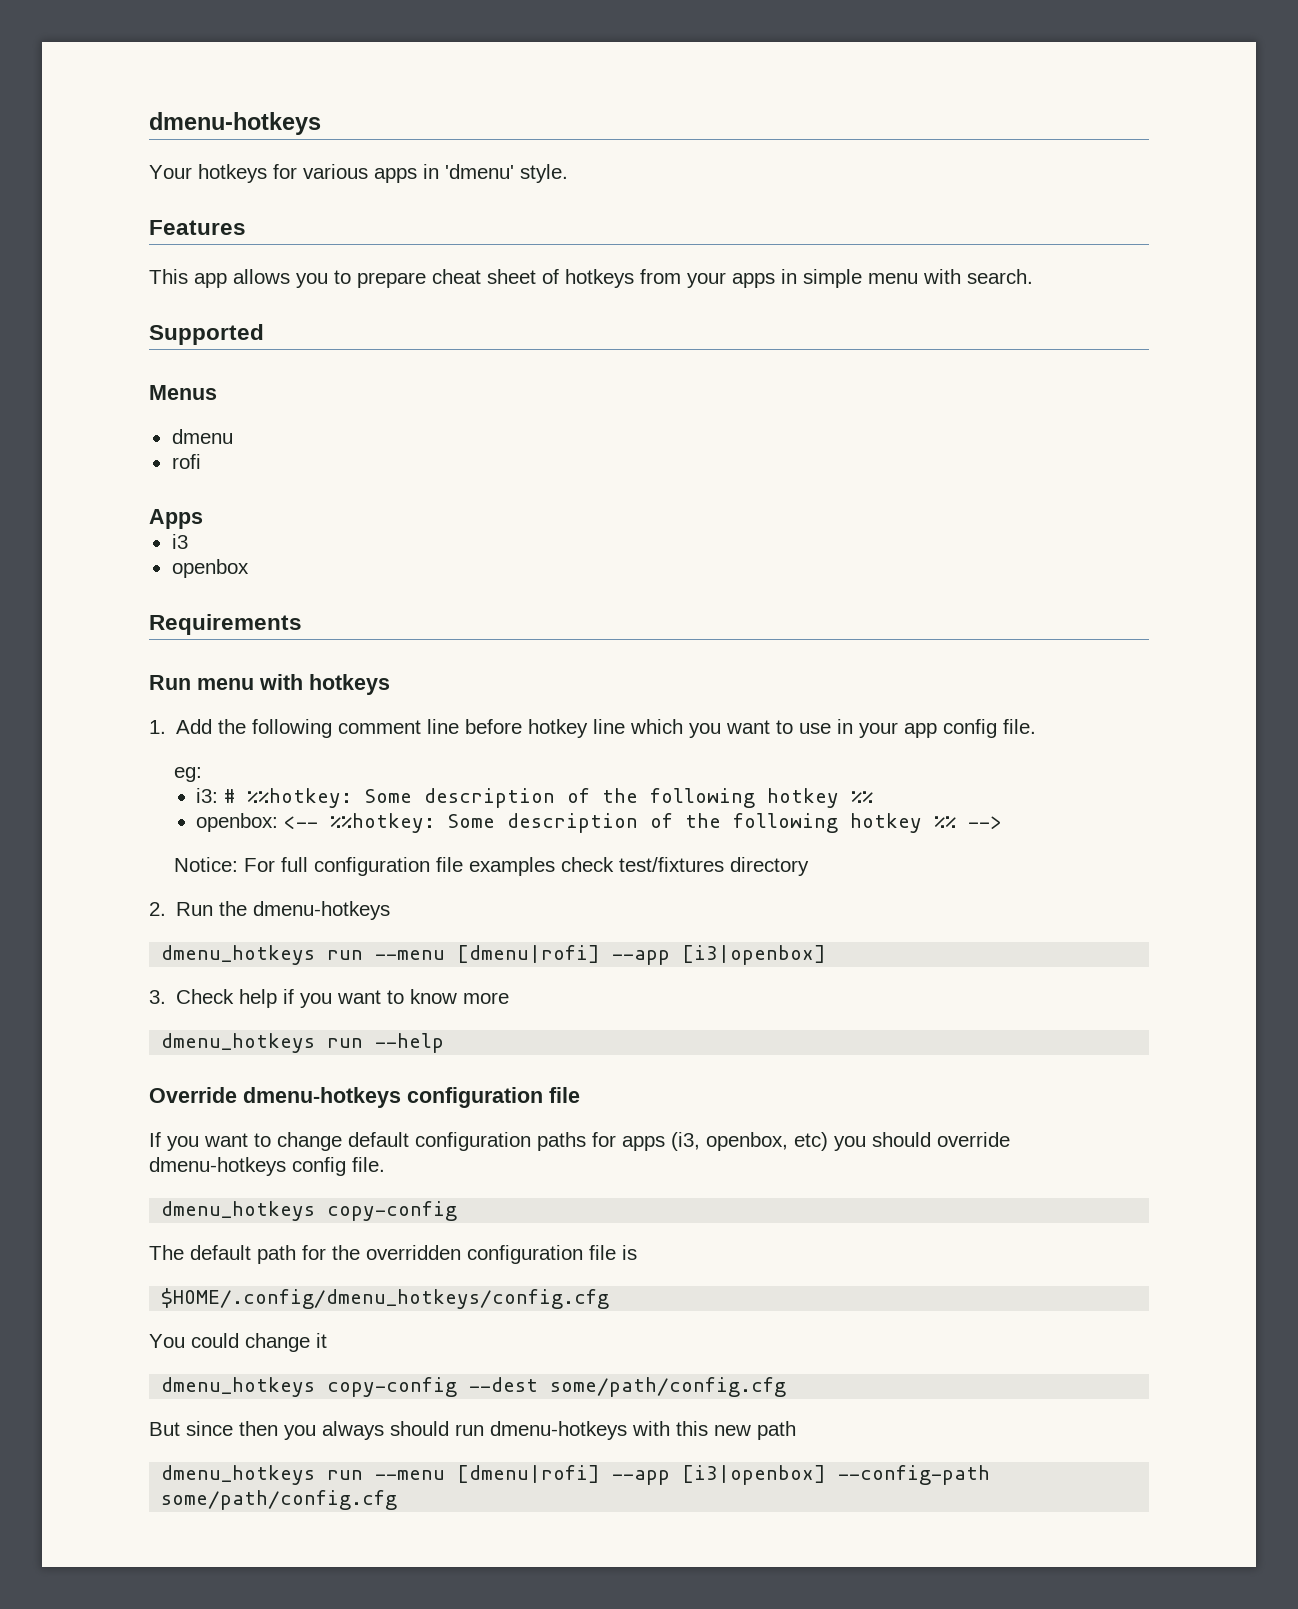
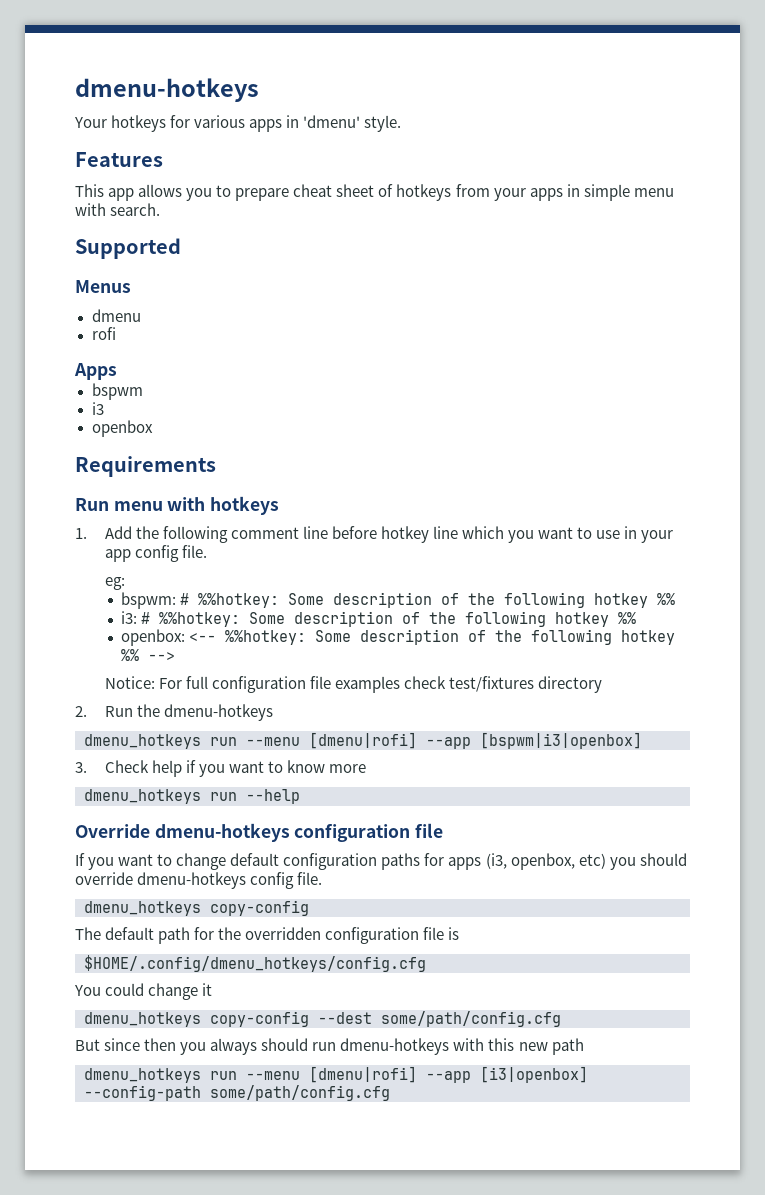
(203, 519) none -> [91,383,143,400] // bspwm
(202, 774) none -> [121,592,676,609] // bspwm: # %%hotkey: Some description of the following hotkey %%
[682,945,827,965] [i3|openbox] -> [480,732,642,749] [bspwm|i3|openbox]

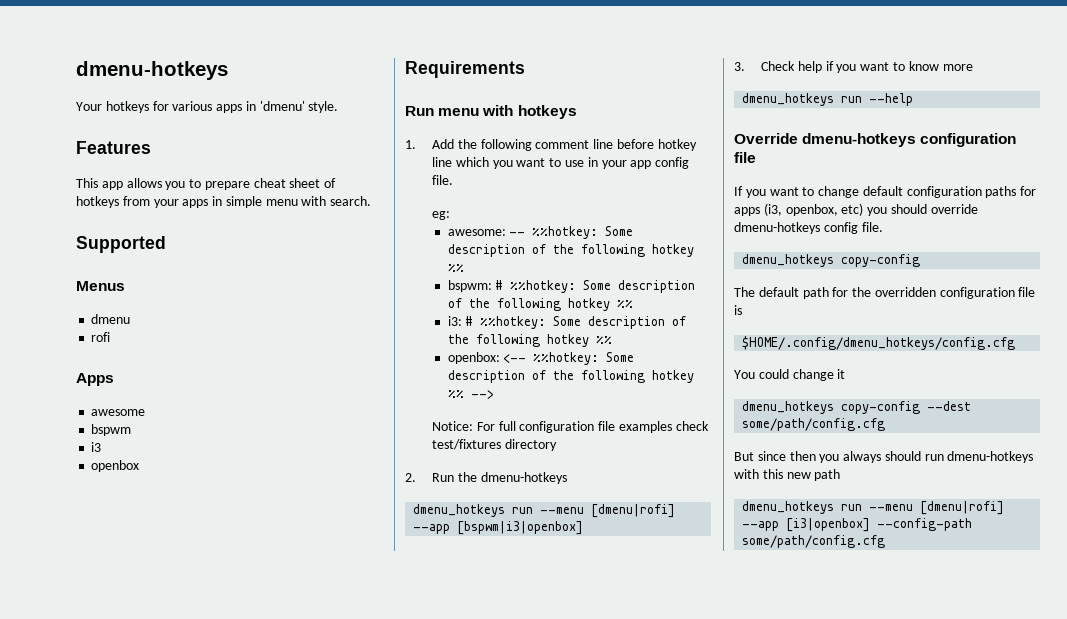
(117, 371) none -> [91,409,146,416] // awesome
(125, 583) none -> [447,226,634,239] [447,244,694,257] [447,264,464,272] // awesome: -- %%hotkey: Some description of the following hotkey %%

